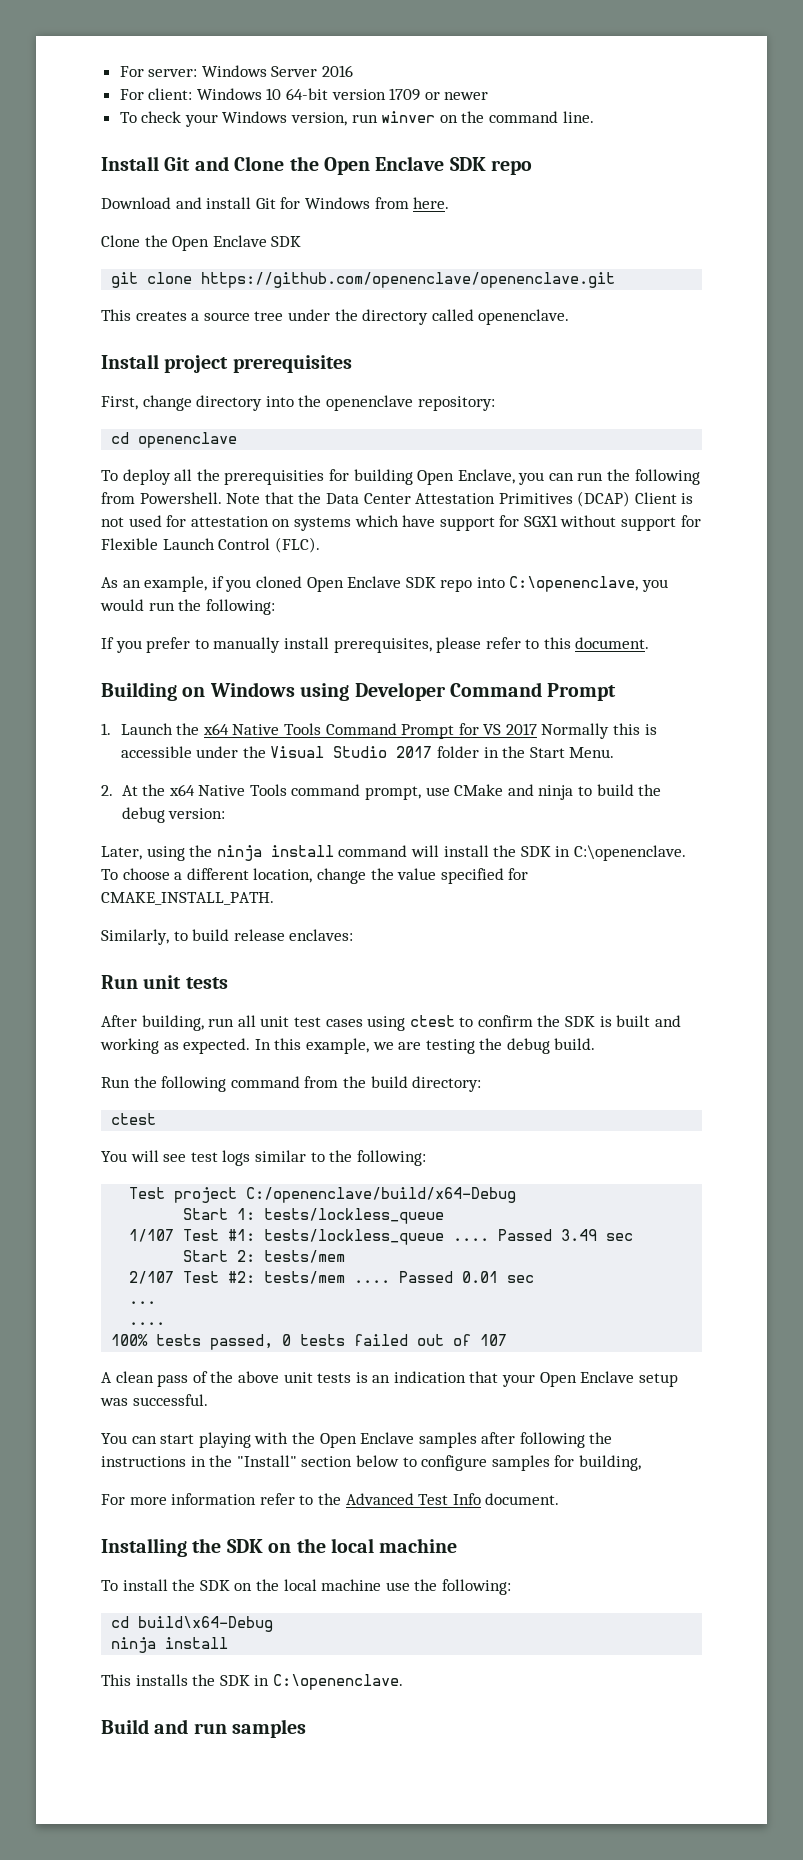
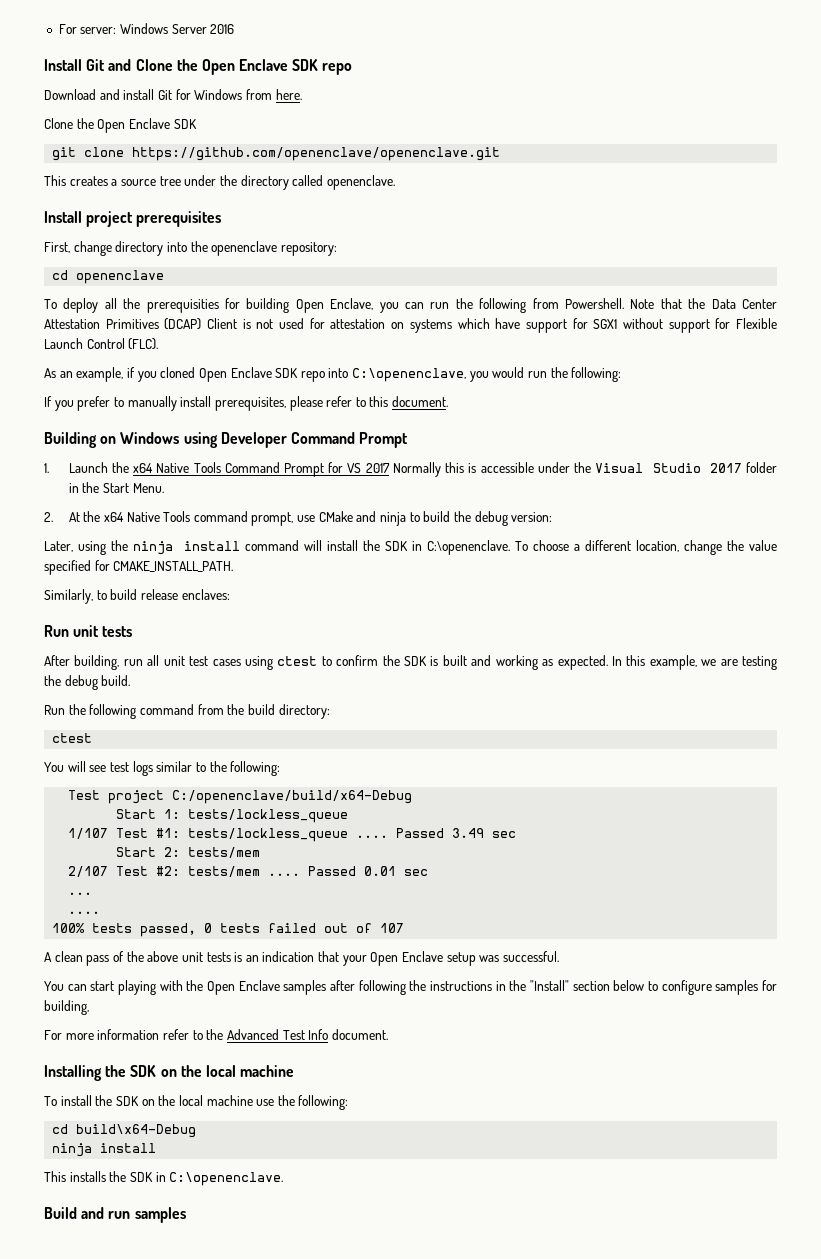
[119,88,489,101] [119,111,594,127] // For client: Windows 10 64-bit version 1709 or newer // To check your Windows version, run winver on the command line. -> (235, 29) none

